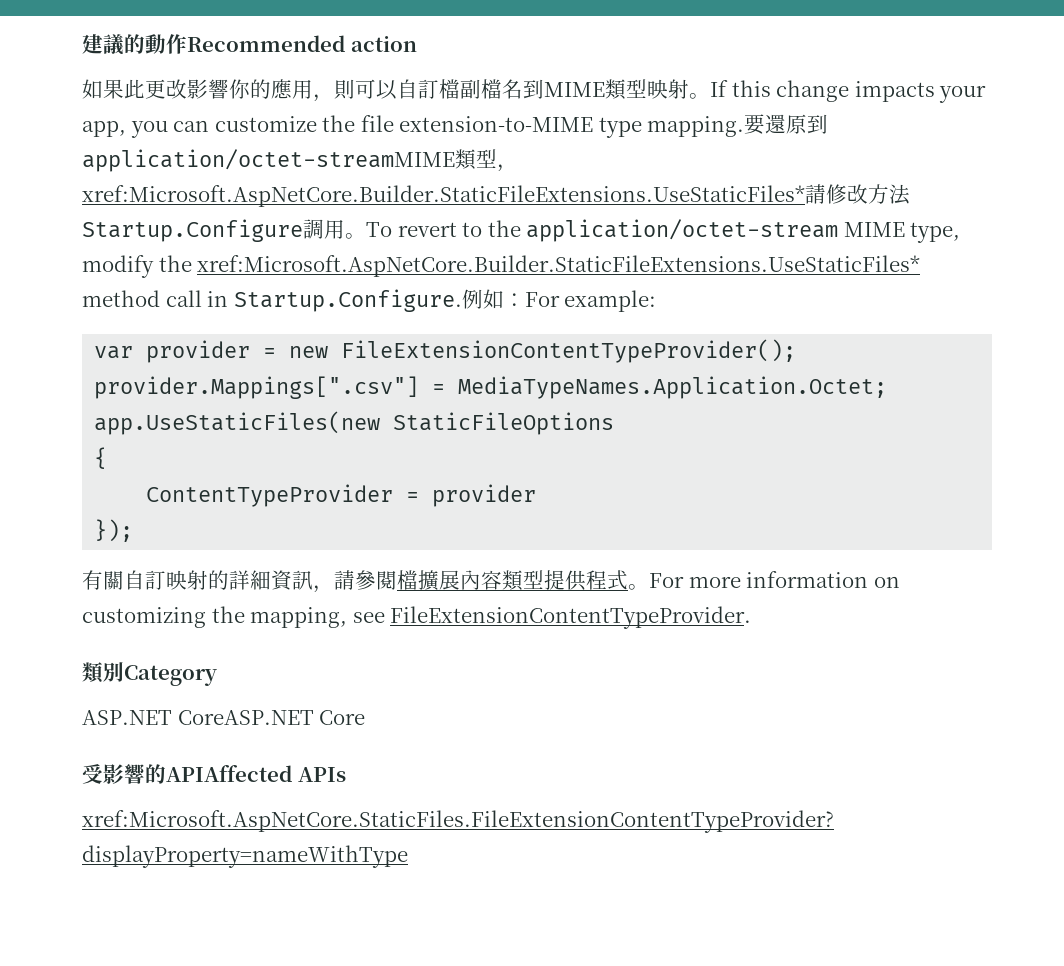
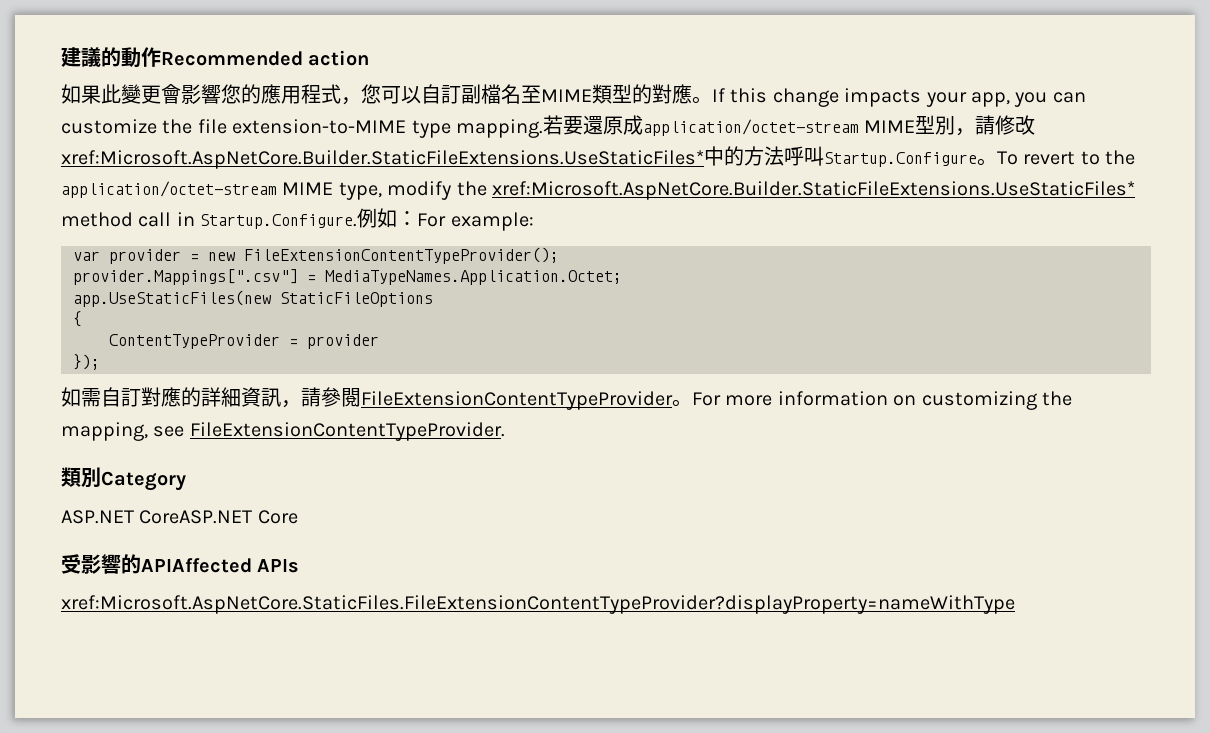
[145,79,544,102] 更改影響你的應用，則可以自訂檔副檔名到 -> [121,84,541,105] 變更會影響您的應用程式，您可以自訂副檔名至
[647,79,689,99] 映射 -> [632,84,692,104] 的對應
[744,114,829,135] [82,149,518,172] [82,184,910,207] [82,219,345,242] 要還原到application/octet-streamMIME類型，xref:Microsoft.AspNetCore.Builder.StaticFileExtensions.UseStaticFiles*請修改方法Startup.Configure調用 -> [543,115,1036,136] [61,146,977,169] 若要還原成application/octet-stream MIME型別，請修改xref:Microsoft.AspNetCore.Builder.StaticFileExtensions.UseStaticFiles*中的方法呼叫Startup.Configure
[82,570,208,590] 有關自訂映射 -> [61,387,181,407] 如需自訂對應
[397,570,628,591] 檔擴展內容類型提供程式 -> [361,391,673,410] FileExtensionContentTypeProvider

